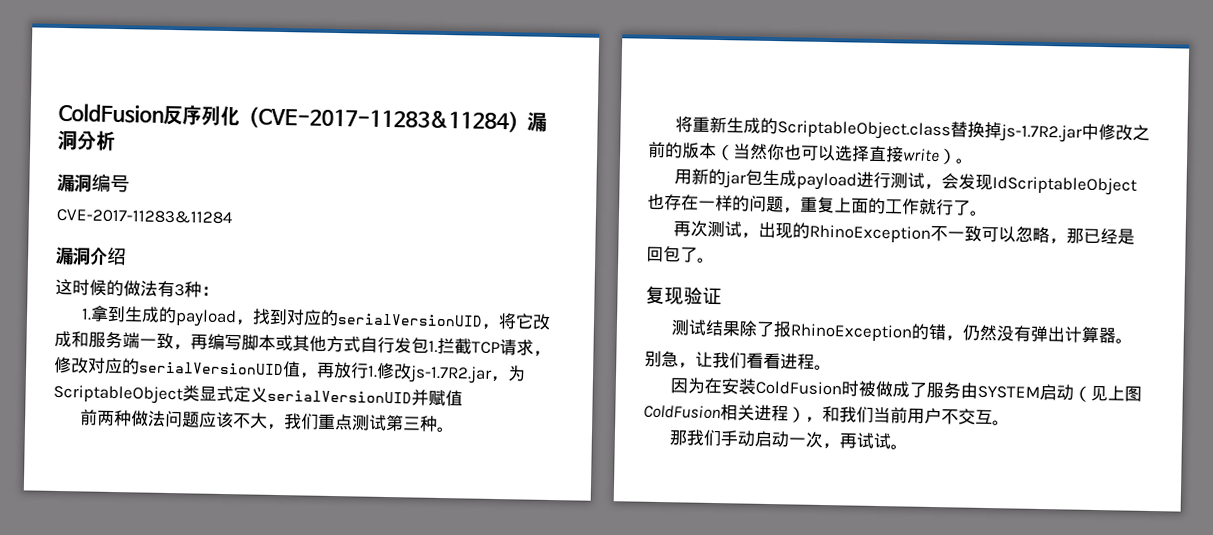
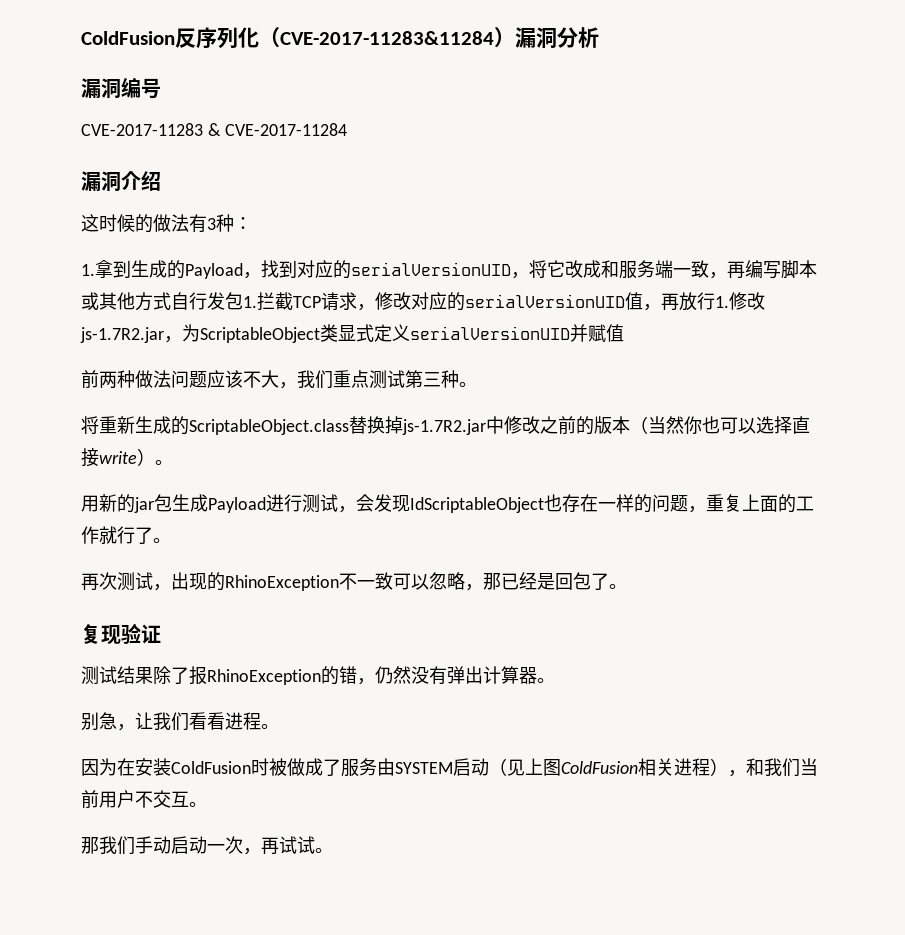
[56,208,233,225] CVE-2017-11283&11284 -> [81,123,347,136] CVE-2017-11283 & CVE-2017-11284
[174,309,237,328] payload -> [185,263,243,279] Payload
[795,172,857,191] payload -> [208,497,266,513] Payload

